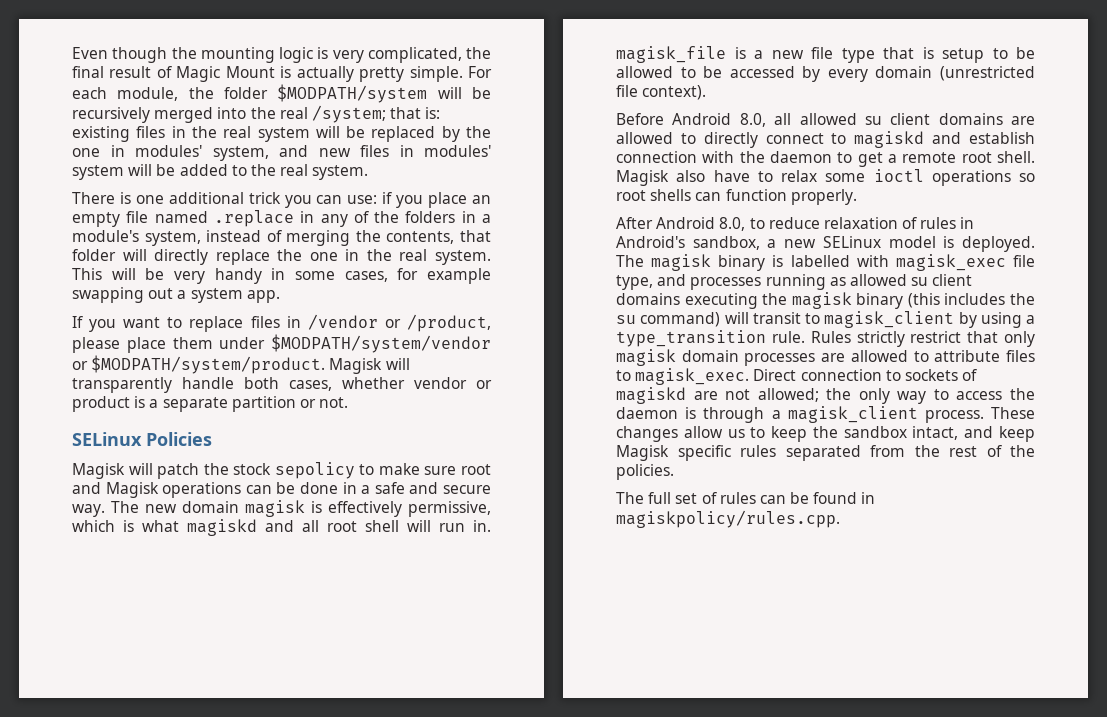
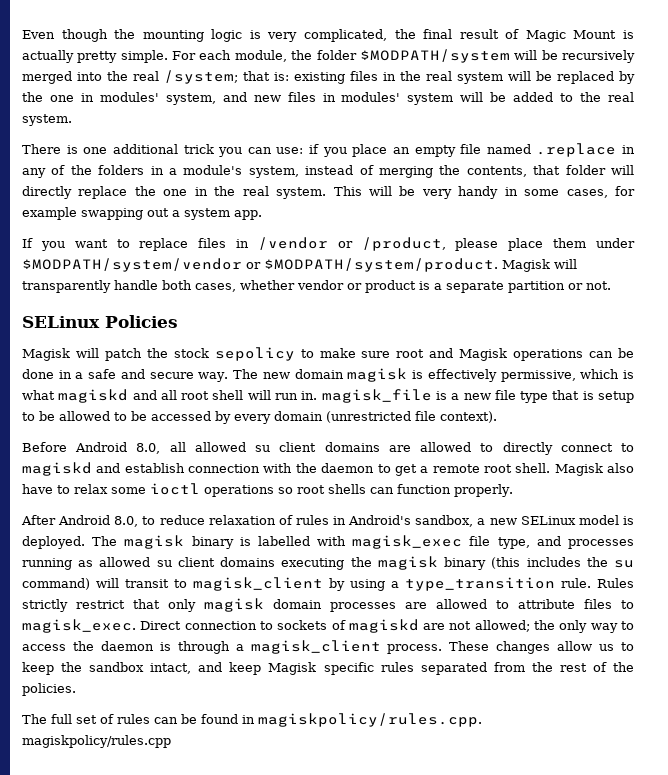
(840, 519) none -> [22,735,171,748] magiskpolicy/rules.cpp

